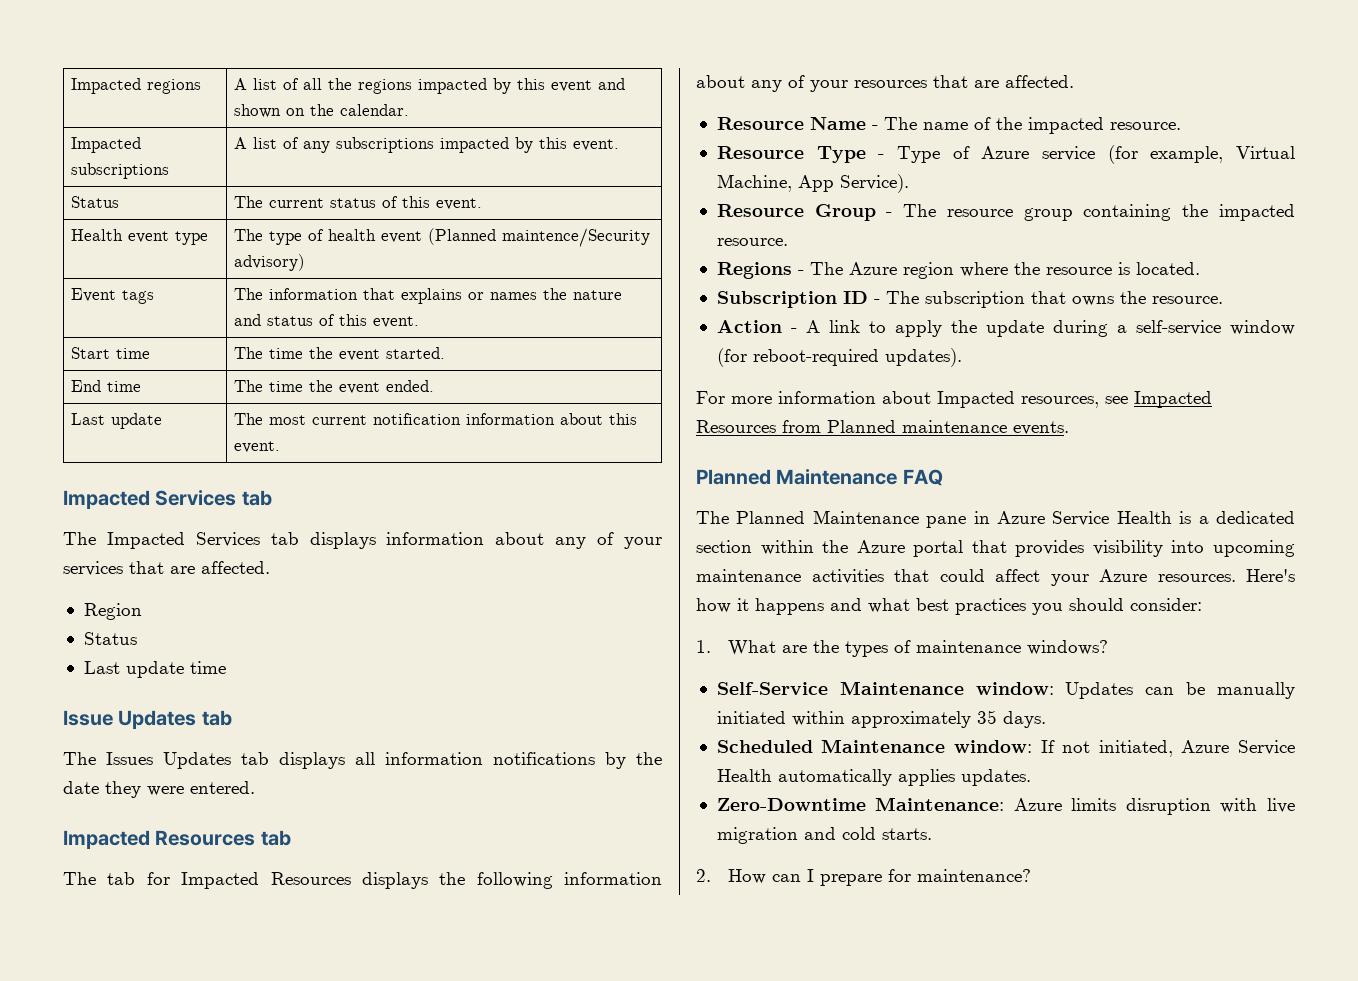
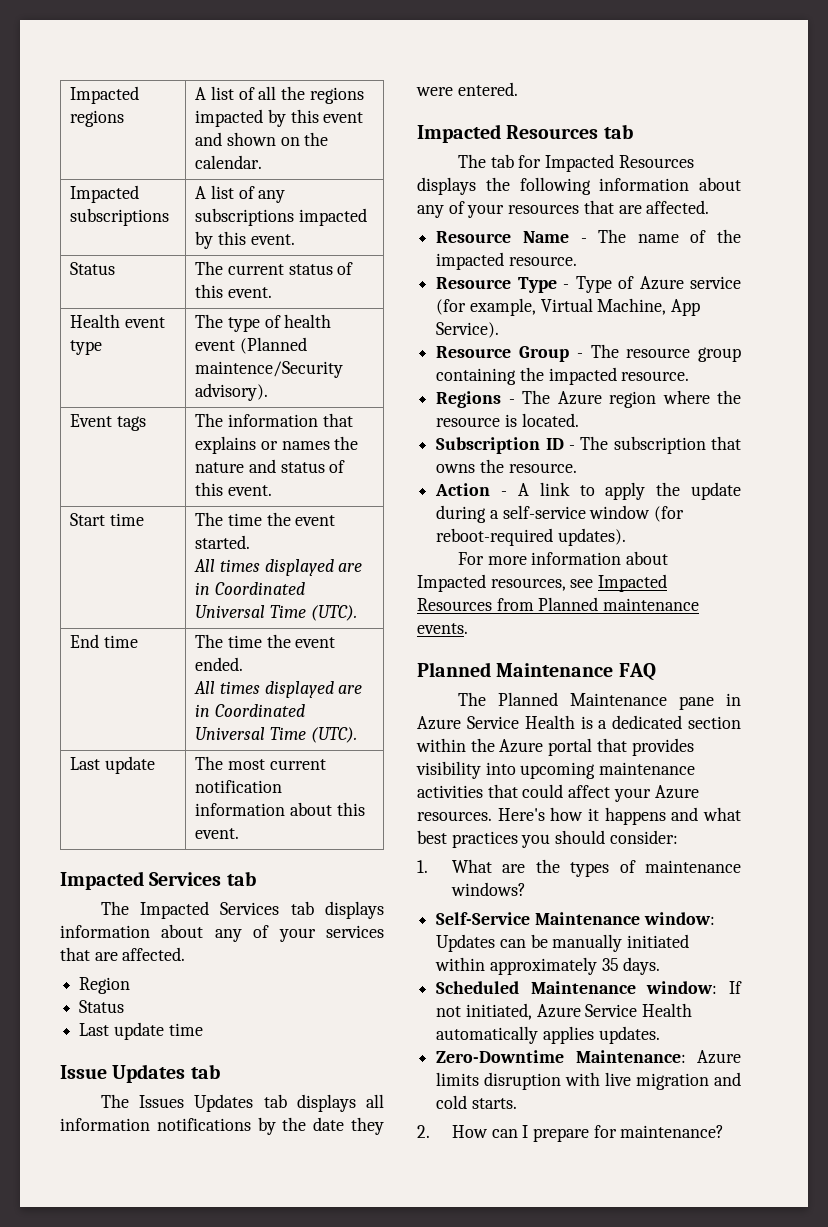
[234,254,306,271] advisory) -> [195,383,269,401] advisory).
(446, 353) none -> [194,559,363,576] [195,582,305,595] [195,605,357,621] // All times displayed are in Coordinated Universal Time (UTC).
(435, 386) none -> [194,681,363,698] [195,704,305,717] [195,727,357,743] // All times displayed are in Coordinated Universal Time (UTC).

